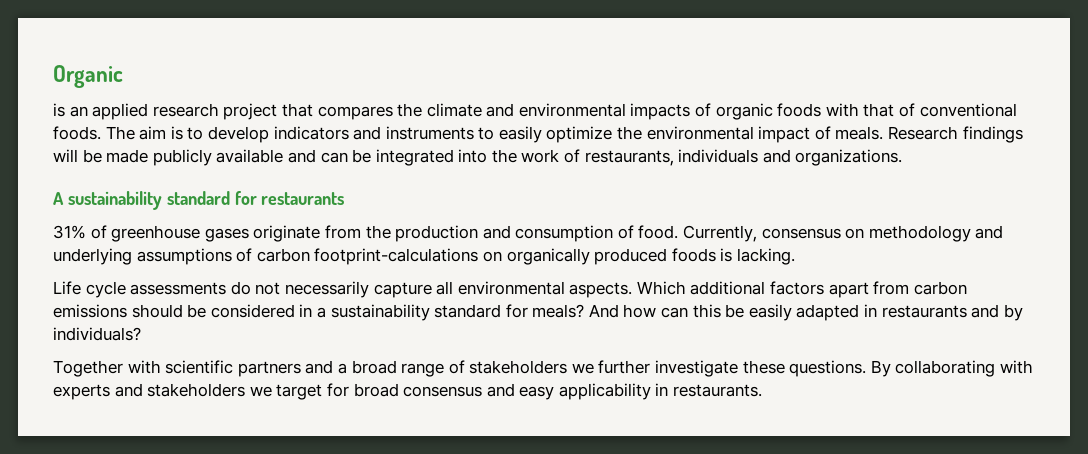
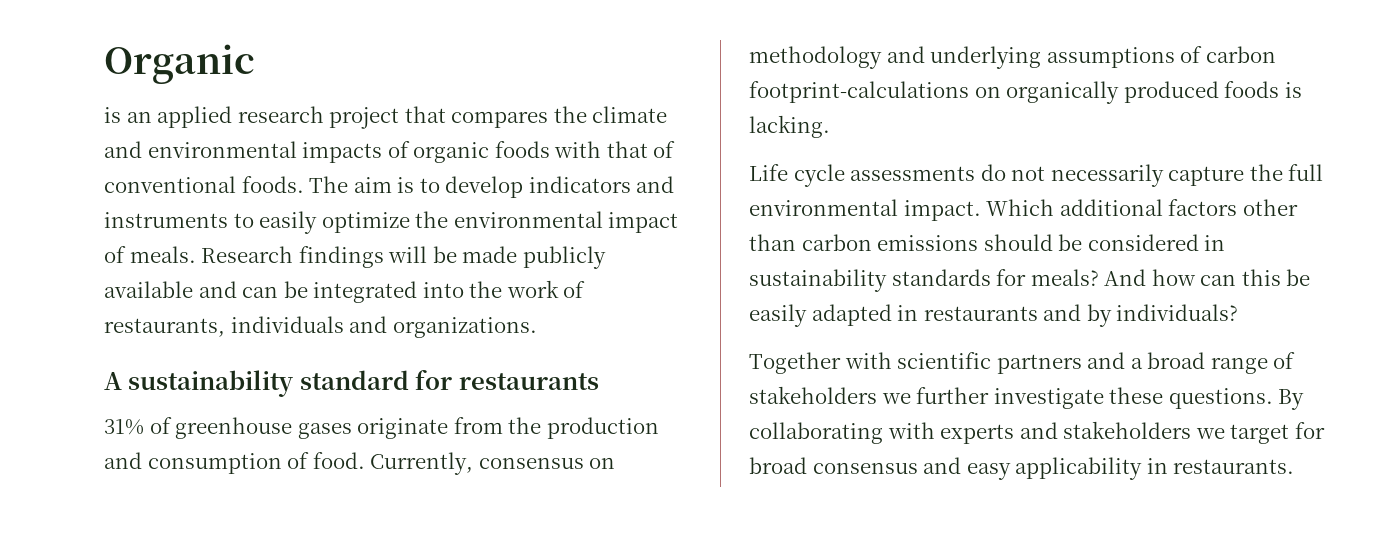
[436,281,633,298] all environmental aspects. -> [1249,164,1324,181] [749,199,981,221] the full environmental impact.
[828,281,910,298] apart from -> [1242,199,1298,216] [749,234,796,251] other than
[316,304,502,321] a sustainability standard -> [749,269,991,292] sustainability standards

